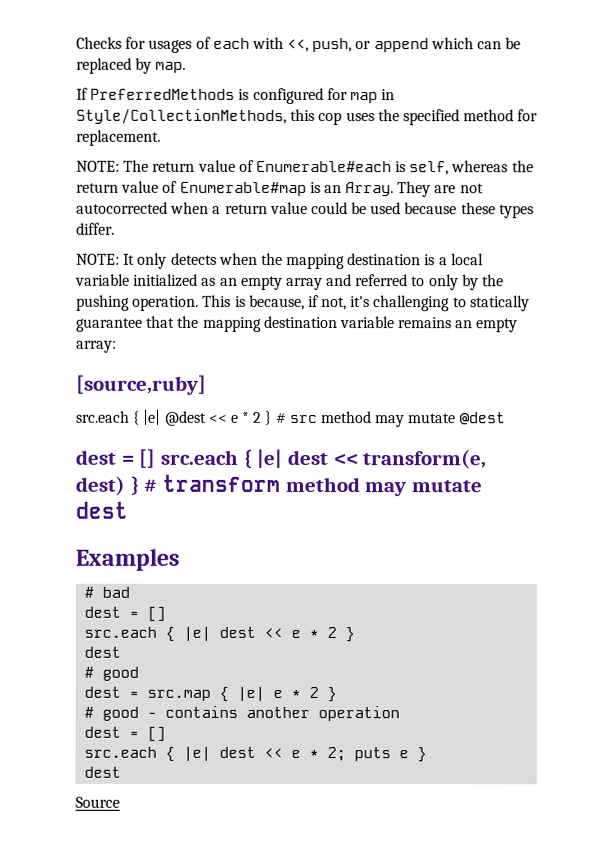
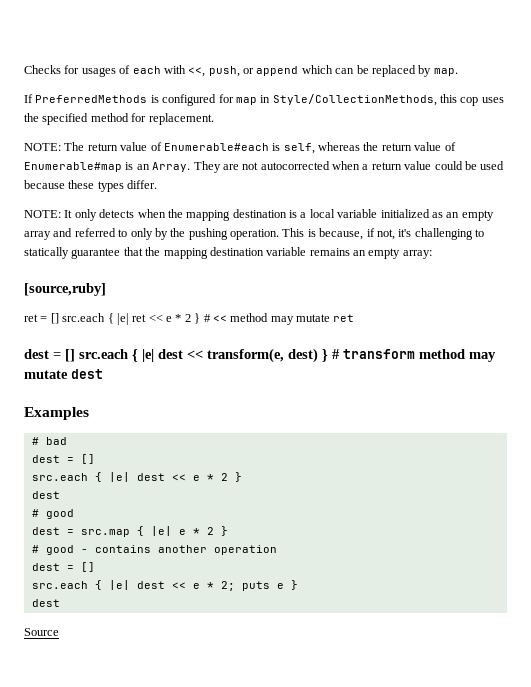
[76,409,207,426] src.each { |e| @dest -> [24,313,147,325] ret = [] src.each { |e| ret
[289,411,506,428] src method may mutate @dest -> [212,313,355,325] << method may mutate ret

